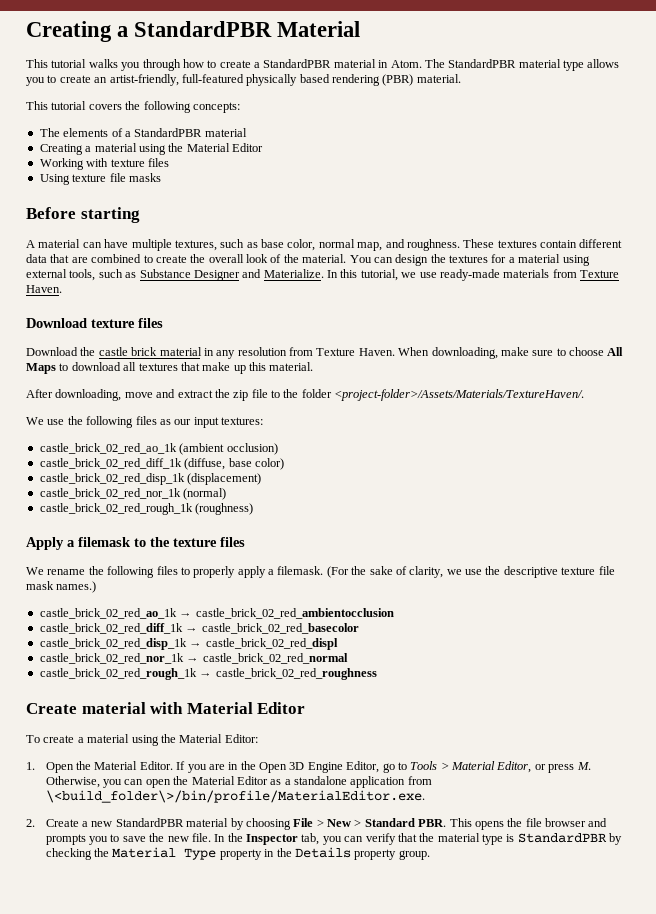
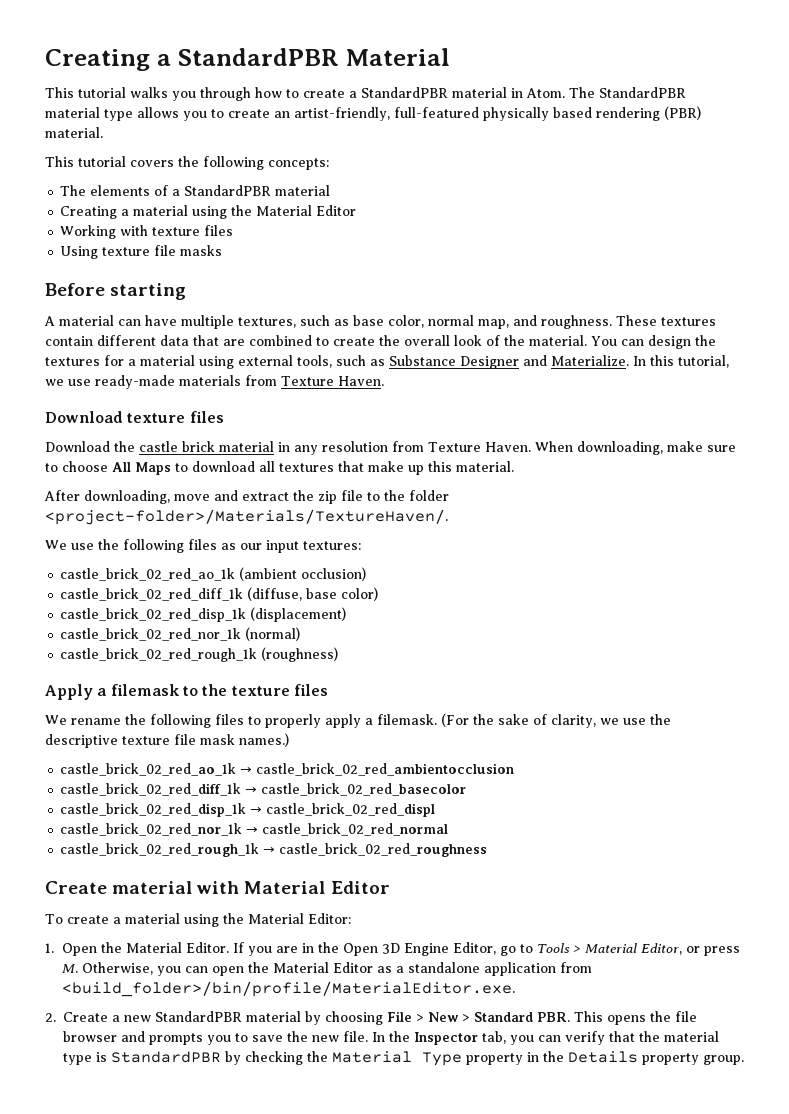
[334,389,585,401] <project-folder>/Assets/Materials/TextureHaven/. -> [45,509,448,525] <project-folder>/Materials/TextureHaven/.
[45,790,425,803] \<build_folder\>/bin/profile/MaterialEditor.exe. -> [62,981,516,997] <build_folder>/bin/profile/MaterialEditor.exe.

